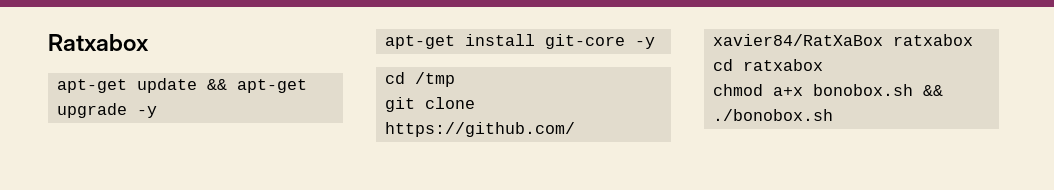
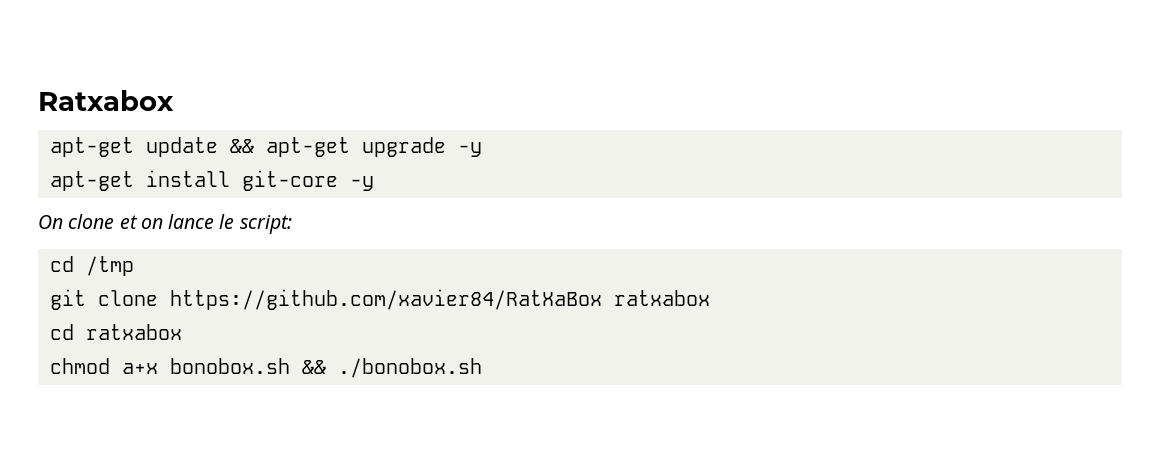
(656, 43) none -> [38,214,292,234] // On clone et on lance le script:

